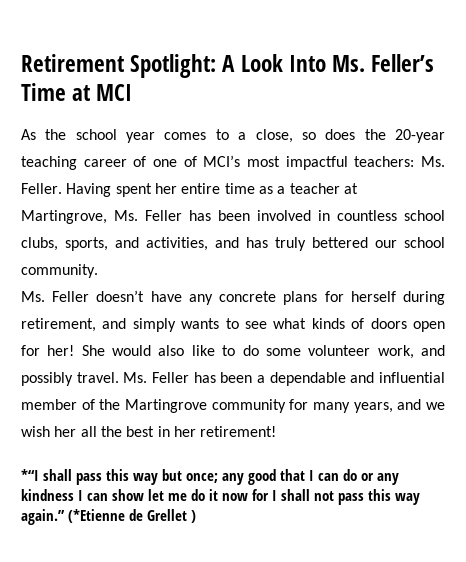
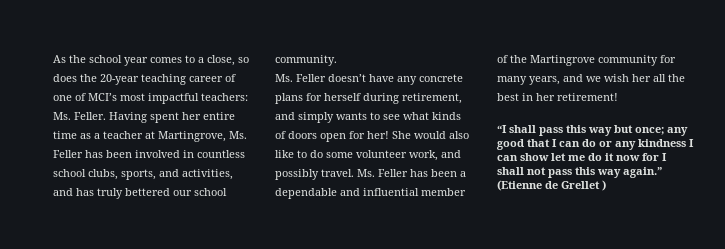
[21,54,435,78] [21,83,133,101] Retirement Spotlight: A Look Into Ms. Feller’s Time at MCI // -> (53, 59) none
[21,469,39,481] *“I -> [497,125,507,133] “I
[68,509,125,523] (*Etienne -> [497,180,542,191] (Etienne

